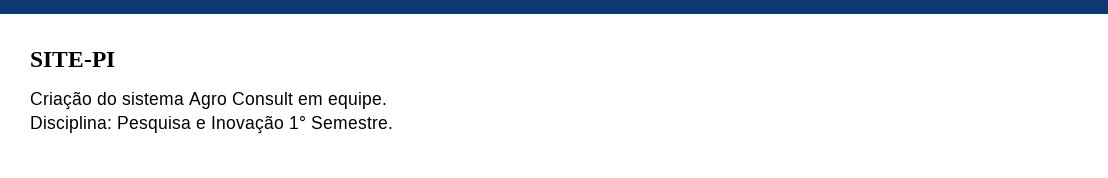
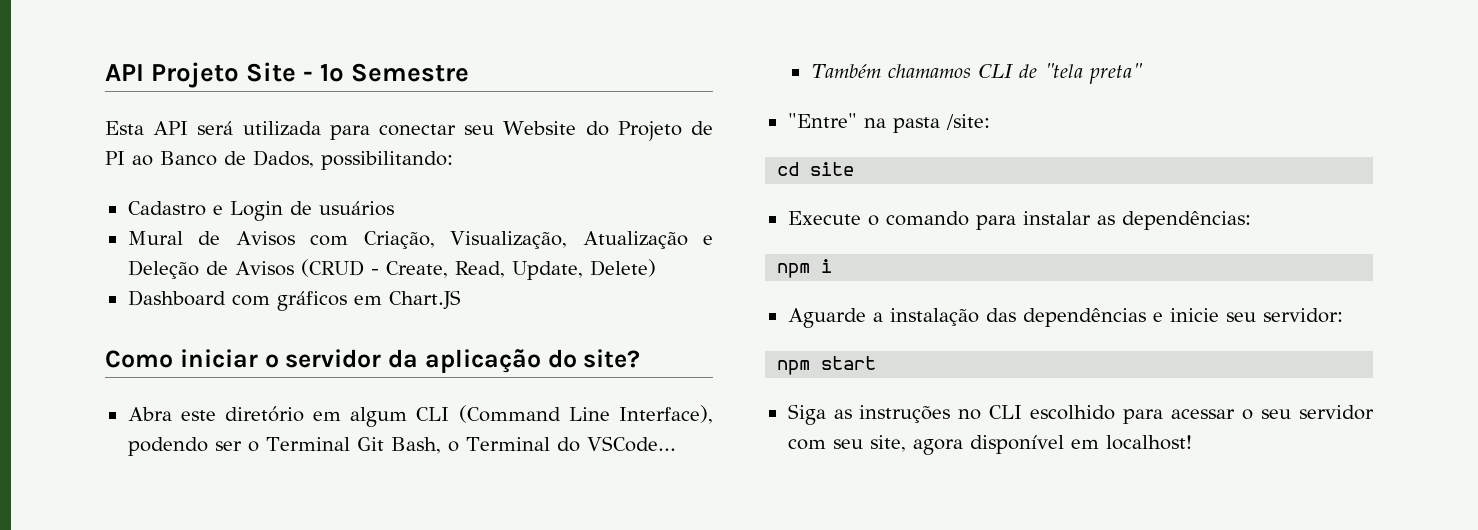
[30,52,115,67] [30,91,387,110] [30,115,393,134] SITE-PI // Criação do sistema Agro Consult em equipe. // Disciplina: Pesquisa e Inovação 1° Semestre. -> [105,62,470,88] [105,121,714,141] [105,150,453,170] [127,201,394,221] [127,231,713,249] [127,259,656,280] [127,290,461,311] [105,349,641,373] [127,405,713,427] [127,436,676,456] [810,63,1143,84] [787,113,990,133] [777,162,855,176] [787,211,1251,230] [777,259,833,278] [787,308,1343,328] [777,356,877,375] [787,404,1374,425] [787,435,1192,455] API Projeto Site - 1º Semestre // Esta API será utilizada para conectar seu Website do Projeto de PI ao Banco de Dados, possibilitando: // Cadastro e Login de usuários // Mural de Avisos com Criação, Visualização, Atualização e Deleção de Avisos (CRUD - Create, Read, Update, Delete) // Dashboard com gráficos em Chart.JS // Como iniciar o servidor da aplicação do site? // Abra este diretório em algum CLI (Command Line Interface), podendo ser o Terminal Git Bash, o Terminal do VSCode... // Também chamamos CLI de "tela preta" // "Entre" na pasta /site: // cd site // Execute o comando para instalar as dependências: // npm i // Aguarde a instalação das dependências e inicie seu servidor: // npm start // Siga as instruções no CLI escolhido para acessar o seu servidor com seu site, agora disponível em localhost!

